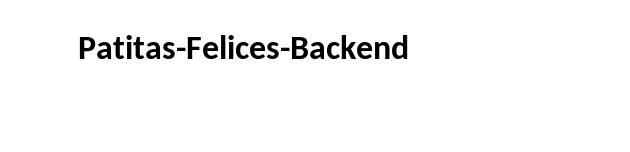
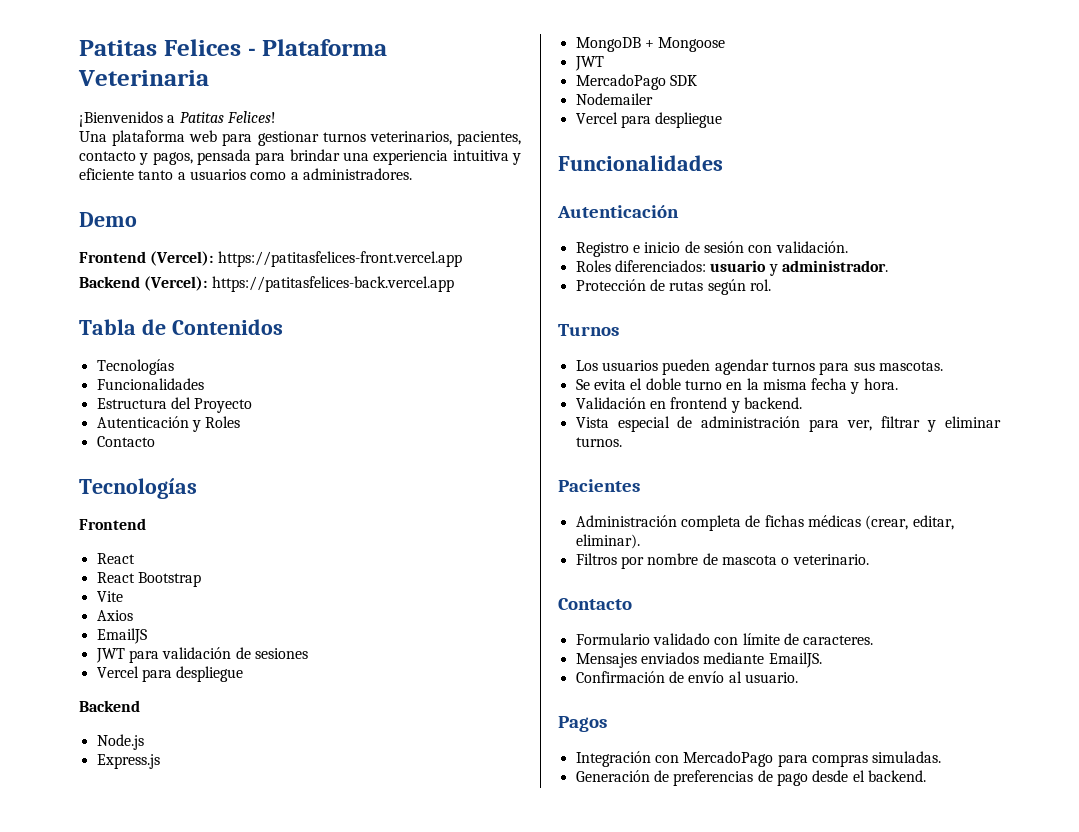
[78,35,409,59] Patitas-Felices-Backend -> [79,39,388,56] [78,70,209,86] [79,111,276,127] [79,130,521,146] [79,149,521,165] [79,168,412,180] [79,212,137,227] [79,251,462,267] [79,276,454,292] [79,319,283,335] [96,359,174,375] [96,378,204,390] [96,397,253,413] [96,416,241,432] [96,436,155,447] [79,478,197,499] [79,518,146,530] [96,553,135,564] [96,572,201,587] [96,591,123,602] [96,610,133,621] [96,628,147,644] [95,647,308,663] [96,666,244,682] [79,700,140,712] [96,734,144,750] [96,754,160,769] [575,37,726,52] [574,56,604,71] [575,74,697,90] [575,93,653,105] [575,112,723,128] [558,155,723,171] [557,205,679,218] [575,241,848,257] [575,260,888,276] [575,279,771,295] [558,324,619,336] [575,359,943,375] [575,378,898,394] [575,397,802,413] [575,416,1001,432] [575,437,622,447] [558,479,640,492] [575,515,954,531] [575,534,640,549] [575,553,869,569] [558,598,632,610] [575,633,874,645] [575,652,822,668] [575,671,798,683] [558,716,607,732] [575,751,942,767] [575,770,926,786] Patitas Felices - Plataforma Veterinaria // ¡Bienvenidos a Patitas Felices! // Una plataforma web para gestionar turnos veterinarios, pacientes, contacto y pagos, pensada para brindar una experiencia intuitiva y eficiente tanto a usuarios como a administradores. // Demo // Frontend (Vercel): https://patitasfelices-front.vercel.app // Backend (Vercel): https://patitasfelices-back.vercel.app // Tabla de Contenidos // Tecnologías // Funcionalidades // Estructura del Proyecto // Autenticación y Roles // Contacto // Tecnologías // Frontend // React // React Bootstrap // Vite // Axios // EmailJS // JWT para validación de sesiones // Vercel para despliegue // Backend // Node.js // Express.js // MongoDB + Mongoose // JWT // MercadoPago SDK // Nodemailer // Vercel para despliegue // Funcionalidades // Autenticación // Registro e inicio de sesión con validación. // Roles diferenciados: usuario y administrador. // Protección de rutas según rol. // Turnos // Los usuarios pueden agendar turnos para sus mascotas. // Se evita el doble turno en la misma fecha y hora. // Validación en frontend y backend. // Vista especial de administración para ver, filtrar y eliminar turnos. // Pacientes // Administración completa de fichas médicas (crear, editar, eliminar). // Filtros por nombre de mascota o veterinario. // Contacto // Formulario validado con límite de caracteres. // Mensajes enviados mediante EmailJS. // Confirmación de envío al usuario. // Pagos // Integración con MercadoPago para compras simuladas. // Generación de preferencias de pago desde el backend.

